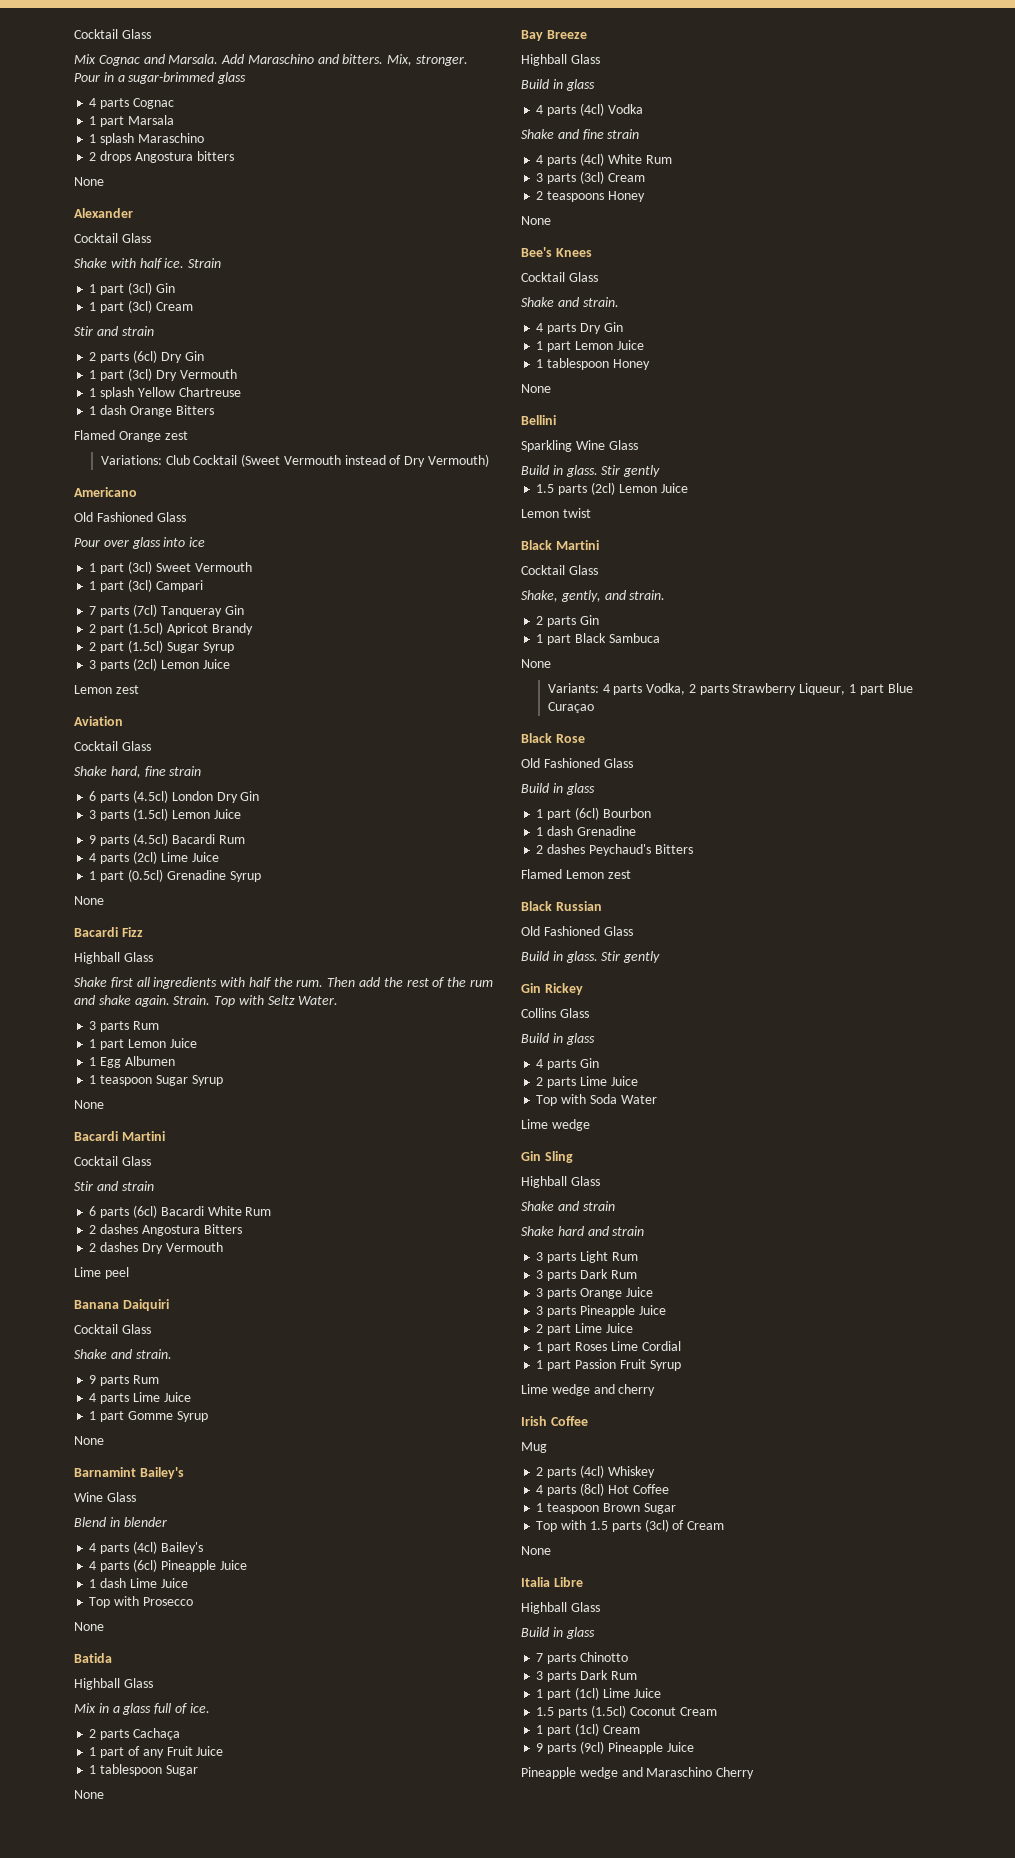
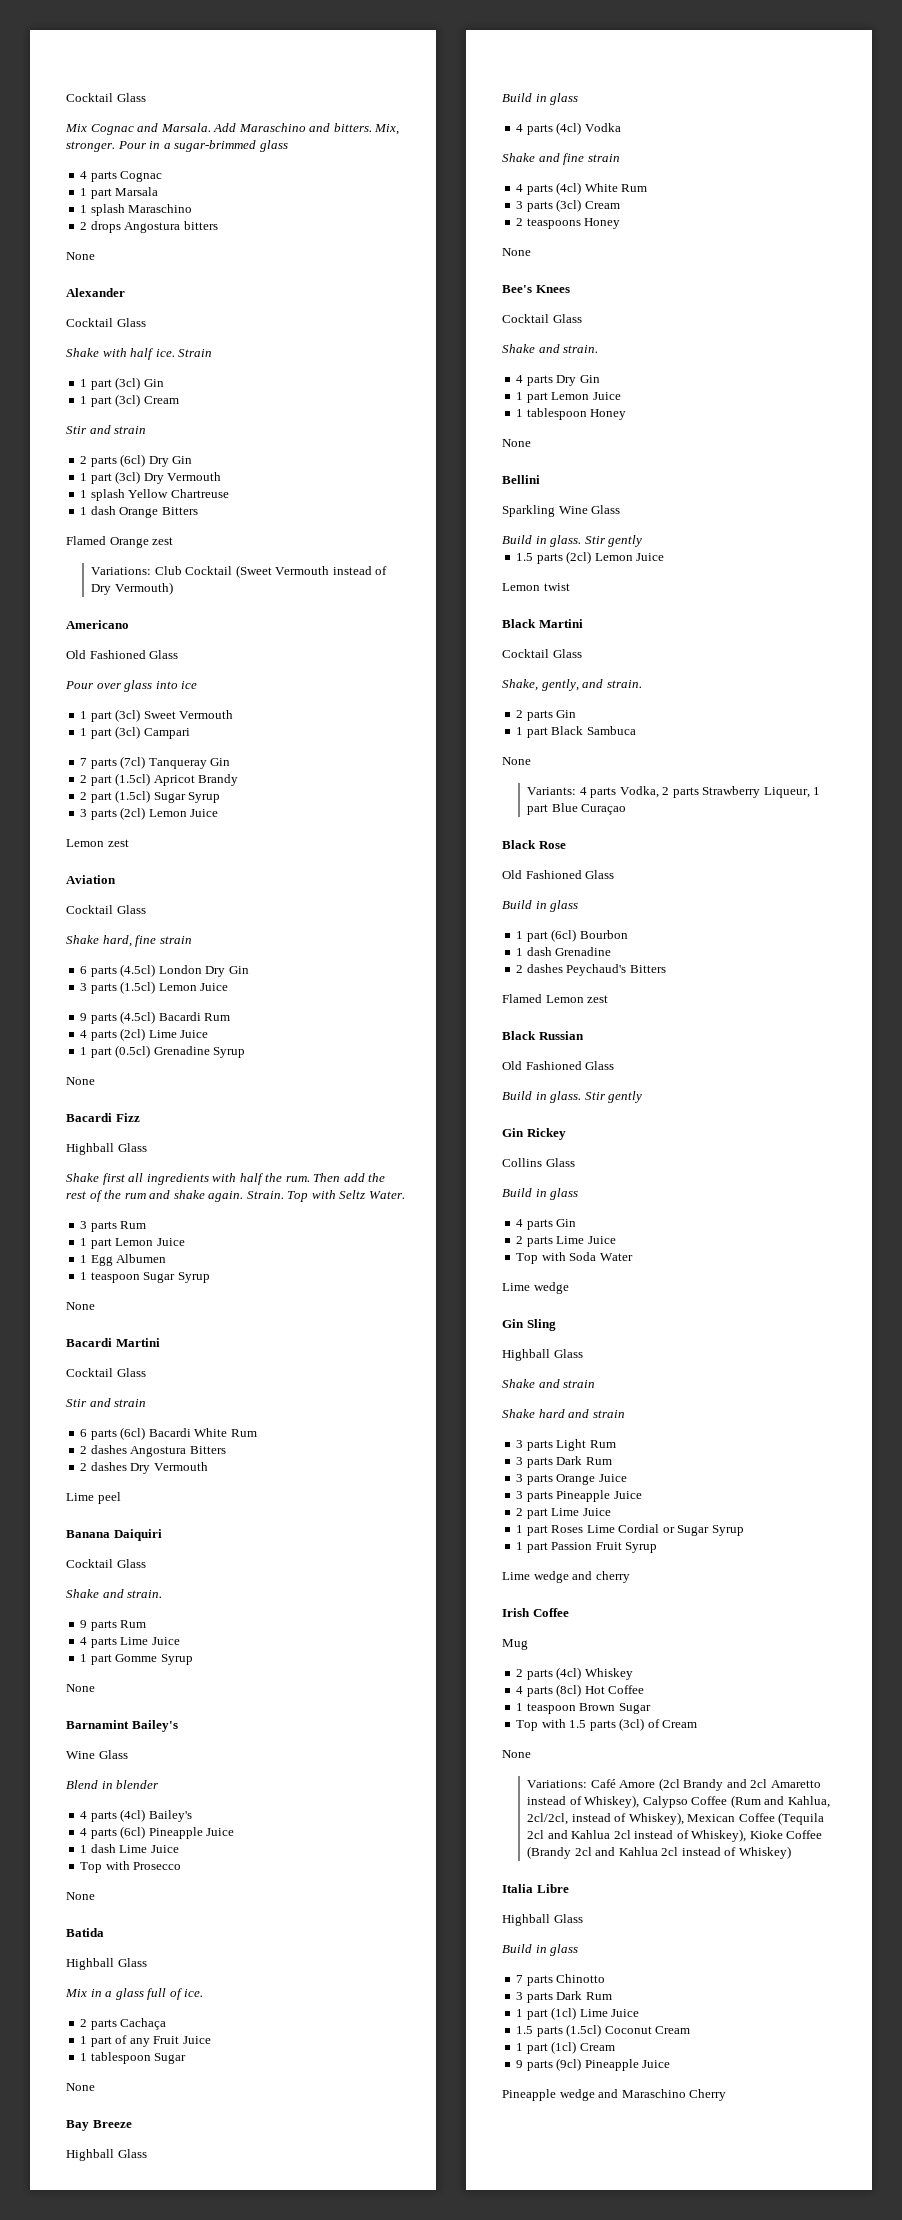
(681, 1346) none -> [662,1525,744,1536] or Sugar Syrup
(551, 1550) none -> [527,1778,821,1791] [527,1795,830,1808] [527,1812,825,1825] [527,1829,823,1842] [527,1846,791,1859] // Variations: Café Amore (2cl Brandy and 2cl Amaretto instead of Whiskey), Calypso Coffee (Rum and Kahlua, 2cl/2cl, instead of Whiskey), Mexican Coffee (Tequila 2cl and Kahlua 2cl instead of Whiskey), Kioke Coffee (Brandy 2cl and Kahlua 2cl instead of Whiskey)

